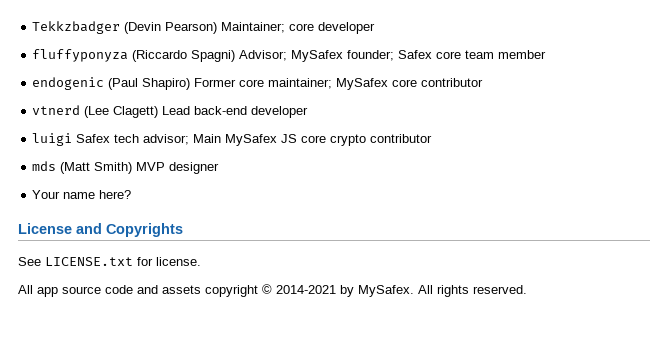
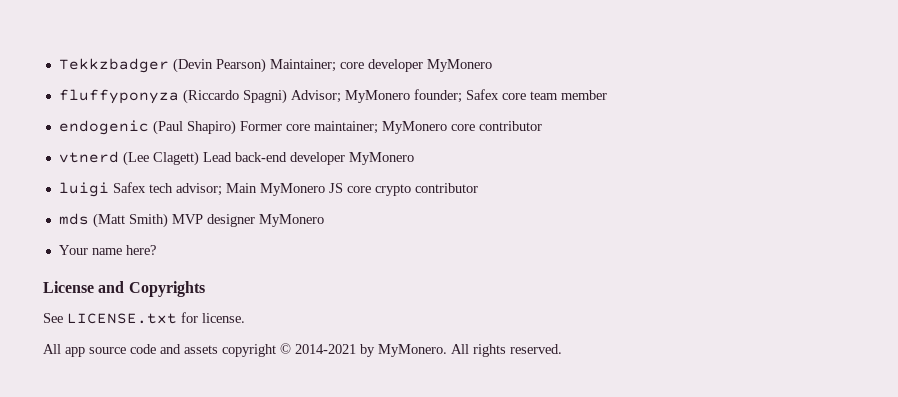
(376, 28) none -> [426,59,492,72] MyMonero
[291,50,344,62] MySafex -> [344,90,410,103] MyMonero
[336,78,389,90] MySafex -> [381,121,447,134] MyMonero
(309, 112) none -> [348,152,414,165] MyMonero
[225,134,278,146] MySafex -> [259,183,325,196] MyMonero
(220, 168) none -> [258,214,324,227] MyMonero
[358,285,414,297] MySafex. -> [378,344,447,357] MyMonero.

